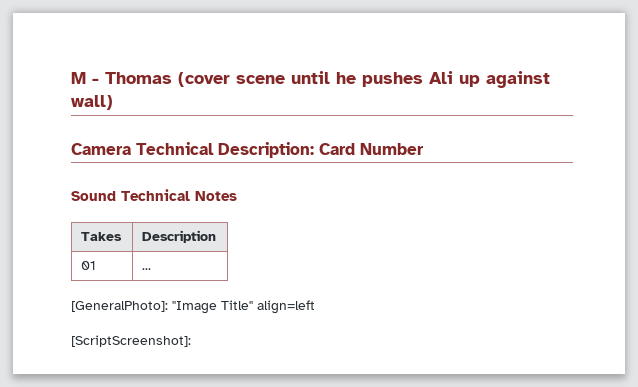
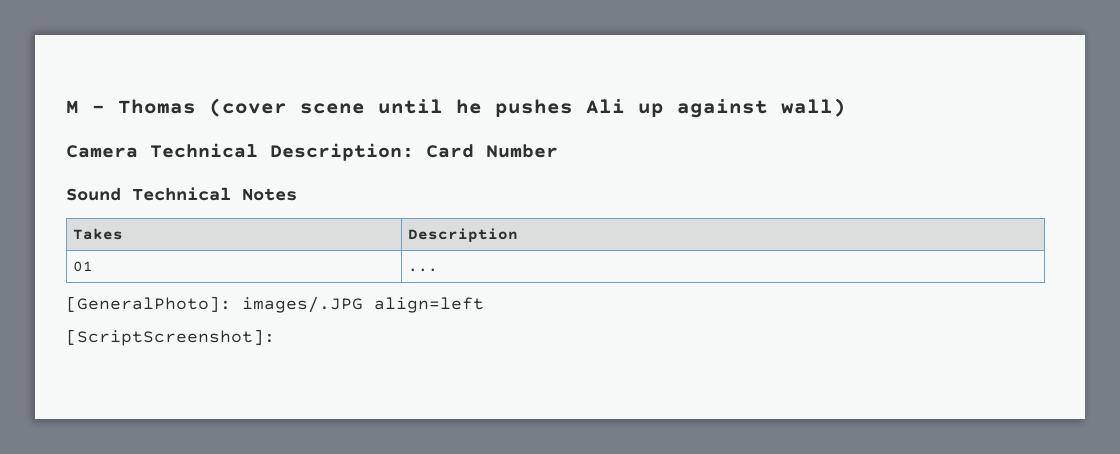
[172,300,253,314] "Image Title" -> [242,296,363,313] images/.JPG

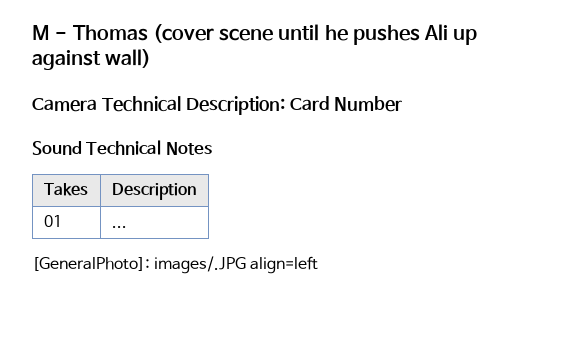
[66,329,275,346] // [ScriptScreenshot]: -> (319, 265) none

